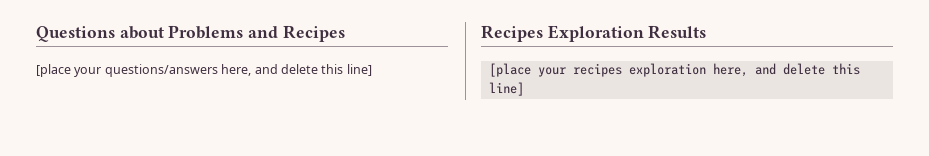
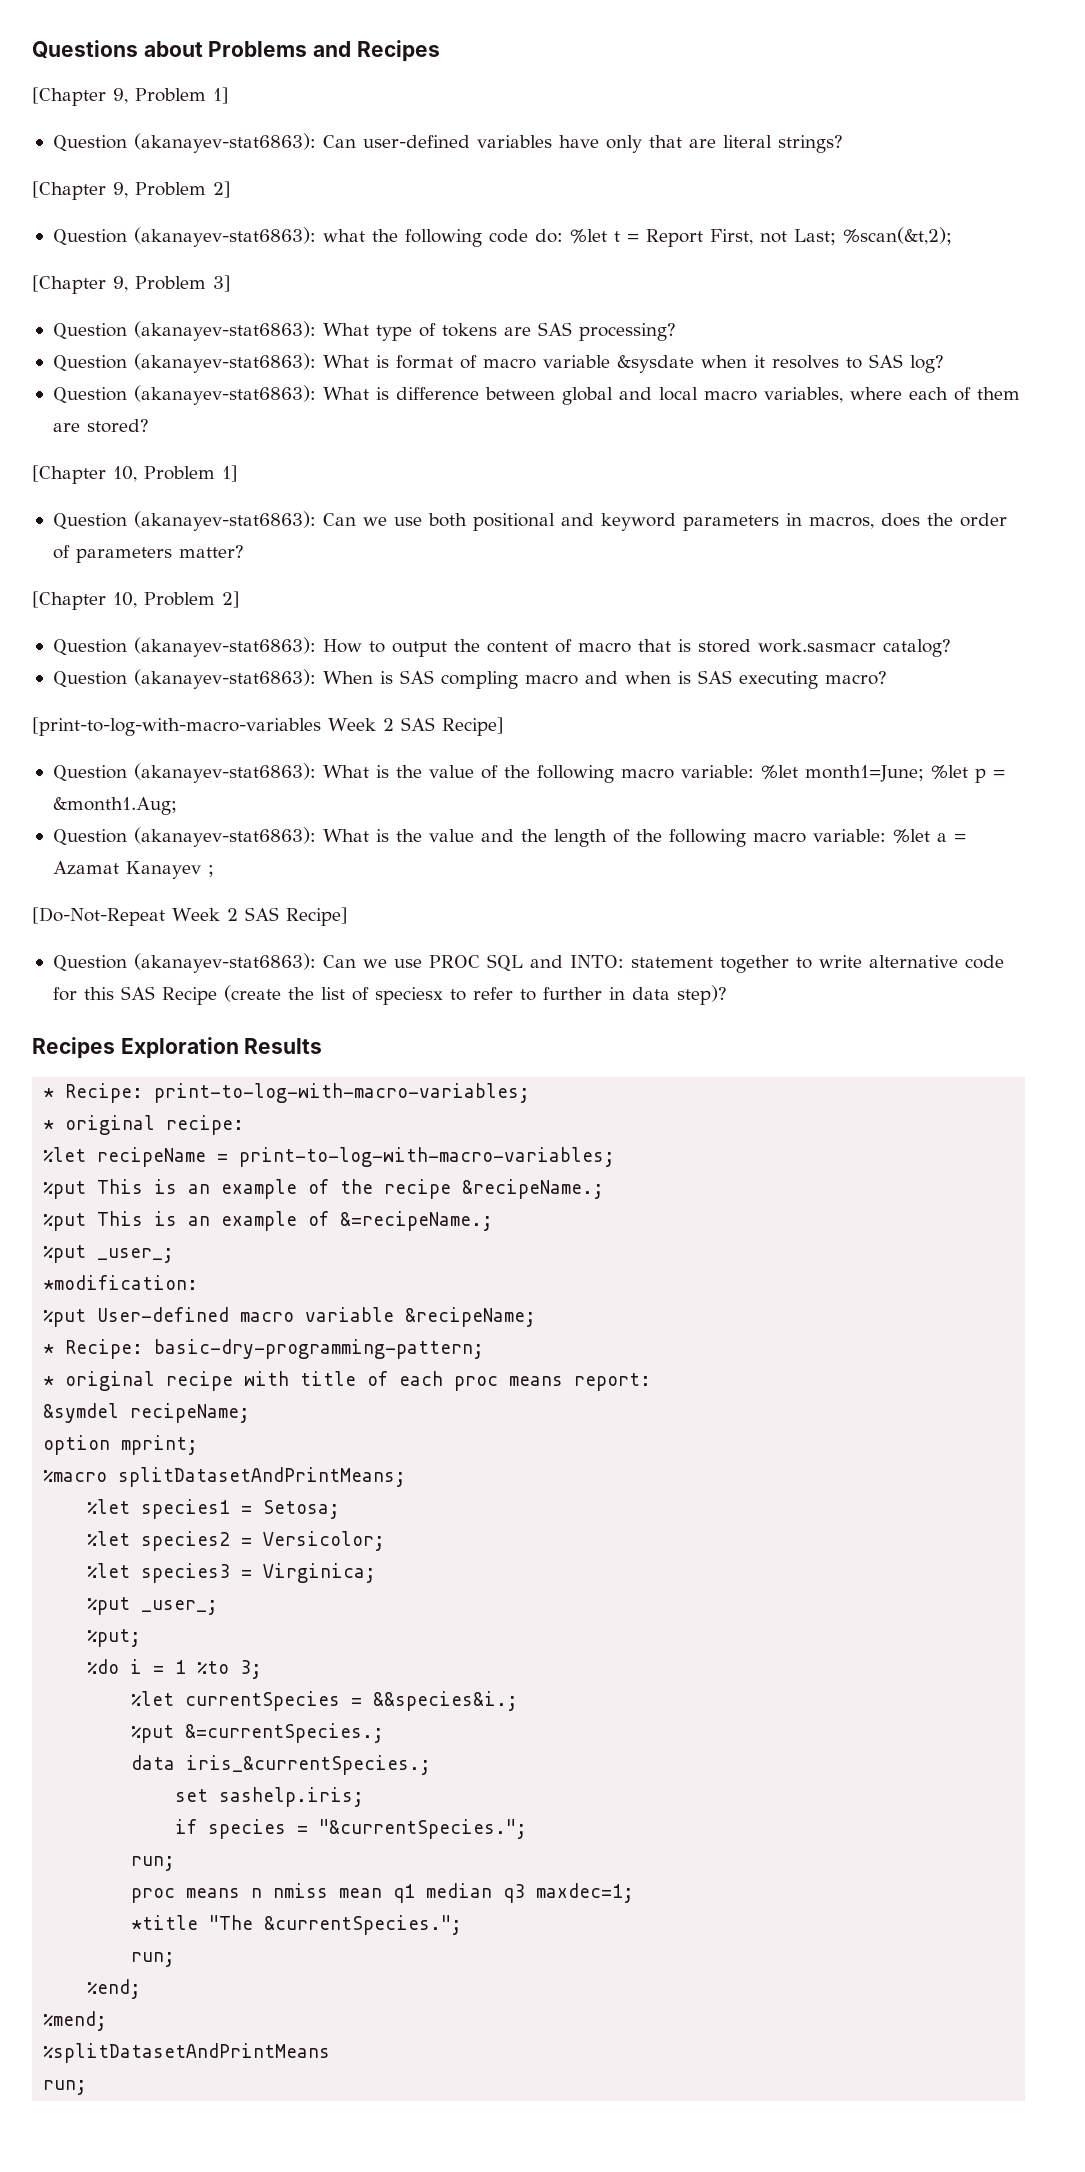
[36,64,372,77] [481,25,707,42] [488,63,860,77] [488,82,524,96] [place your questions/answers here, and delete this line] // Recipes Exploration Results // [place your recipes exploration here, and delete this line] -> [32,87,229,106] [52,133,843,153] [32,181,231,200] [52,227,952,247] [32,275,231,294] [52,321,676,341] [52,353,944,373] [52,385,1020,405] [52,419,149,433] [32,465,238,484] [52,511,1007,531] [52,545,244,563] [32,591,240,610] [52,637,951,657] [52,669,887,689] [32,717,504,736] [52,763,1005,783] [52,797,177,815] [52,827,966,847] [52,861,214,879] [32,907,348,926] [52,953,1004,973] [52,985,727,1005] [32,1037,323,1059] [43,1083,531,1103] [43,1115,245,1135] [43,1147,616,1167] [43,1179,605,1199] [43,1211,494,1231] [43,1245,175,1263] [43,1275,199,1290] [43,1307,537,1327] [43,1339,485,1359] [43,1371,652,1391] [43,1403,251,1423] [43,1435,199,1455] [43,1467,407,1487] [87,1499,341,1519] [87,1531,386,1551] [87,1563,377,1583] [87,1597,219,1615] [87,1629,142,1647] [87,1659,263,1679] [131,1691,519,1711] [131,1723,385,1743] [131,1755,432,1775] [175,1787,365,1807] [175,1819,528,1839] [131,1856,176,1871] [131,1883,635,1903] [131,1915,463,1935] [131,1952,176,1967] [87,1979,142,1999] [43,2011,108,2031] [43,2043,331,2063] [43,2080,88,2095] [Chapter 9, Problem 1] // Question (akanayev-stat6863): Can user-defined variables have only that are literal strings? // [Chapter 9, Problem 2] // Question (akanayev-stat6863): what the following code do: %let t = Report First, not Last; %scan(&t,2); // [Chapter 9, Problem 3] // Question (akanayev-stat6863): What type of tokens are SAS processing? // Question (akanayev-stat6863): What is format of macro variable &sysdate when it resolves to SAS log? // Question (akanayev-stat6863): What is difference between global and local macro variables, where each of them are stored? // [Chapter 10, Problem 1] // Question (akanayev-stat6863): Can we use both positional and keyword parameters in macros, does the order of parameters matter? // [Chapter 10, Problem 2] // Question (akanayev-stat6863): How to output the content of macro that is stored work.sasmacr catalog? // Question (akanayev-stat6863): When is SAS compling macro and when is SAS executing macro? // [print-to-log-with-macro-variables Week 2 SAS Recipe] // Question (akanayev-stat6863): What is the value of the following macro variable: %let month1=June; %let p = &month1.Aug; // Question (akanayev-stat6863): What is the value and the length of the following macro variable: %let a = Azamat Kanayev ; // [Do-Not-Repeat Week 2 SAS Recipe] // Question (akanayev-stat6863): Can we use PROC SQL and INTO: statement together to write alternative code for this SAS Recipe (create the list of speciesx to refer to further in data step)? // Recipes Exploration Results // * Recipe: print-to-log-with-macro-variables; // * original recipe: // %let recipeName = print-to-log-with-macro-variables; // %put This is an example of the recipe &recipeName.; // %put This is an example of &=recipeName.; // %put _user_; // *modification: // %put User-defined macro variable &recipeName; // * Recipe: basic-dry-programming-pattern; // * original recipe with title of each proc means report: // &symdel recipeName; // option mprint; // %macro splitDatasetAndPrintMeans; // %let species1 = Setosa; // %let species2 = Versicolor; // %let species3 = Virginica; // %put _user_; // %put; // %do i = 1 %to 3; // %let currentSpecies = &&species&i.; // %put &=currentSpecies.; // data iris_&currentSpecies.; // set sashelp.iris; // if species = "&currentSpecies."; // run; // proc means n nmiss mean q1 median q3 maxdec=1; // *title "The &currentSpecies."; // run; // %end; // %mend; // %splitDatasetAndPrintMeans // run;

